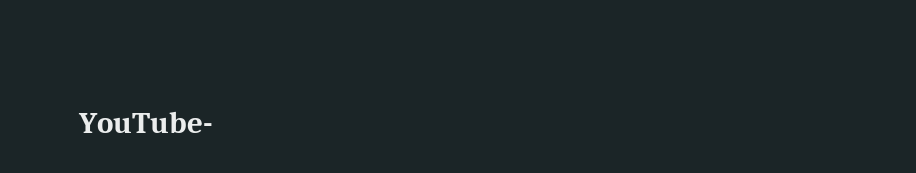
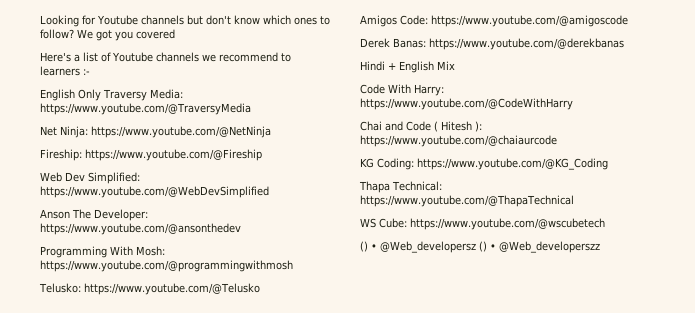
[78,111,213,133] YouTube- -> [40,15,330,27] [40,29,175,41] [40,52,291,62] [40,66,90,76] [40,89,183,101] [40,103,251,115] [40,126,271,138] [40,149,262,161] [40,172,140,184] [40,186,269,198] [40,209,148,221] [40,223,241,235] [40,246,165,258] [40,260,293,272] [39,283,260,295] [360,15,628,27] [360,38,624,50] [360,61,455,73] [360,84,444,96] [360,98,573,110] [360,121,482,132] [360,135,557,147] [360,158,608,170] [359,181,442,193] [360,195,574,207] [360,218,605,230] [360,241,600,253] Looking for Youtube channels but don't know which ones to follow? We got you covered // Here's a list of Youtube channels we recommend to learners :- // English Only Traversy Media: https://www.youtube.com/@TraversyMedia // Net Ninja: https://www.youtube.com/@NetNinja // Fireship: https://www.youtube.com/@Fireship // Web Dev Simplified: https://www.youtube.com/@WebDevSimplified // Anson The Developer: https://www.youtube.com/@ansonthedev // Programming With Mosh: https://www.youtube.com/@programmingwithmosh // Telusko: https://www.youtube.com/@Telusko // Amigos Code: https://www.youtube.com/@amigoscode // Derek Banas: https://www.youtube.com/@derekbanas // Hindi + English Mix // Code With Harry: https://www.youtube.com/@CodeWithHarry // Chai and Code ( Hitesh ): https://www.youtube.com/@chaiaurcode // KG Coding: https://www.youtube.com/@KG_Coding // Thapa Technical: https://www.youtube.com/@ThapaTechnical // WS Cube: https://www.youtube.com/@wscubetech // () • @Web_developersz () • @Web_developerszz

